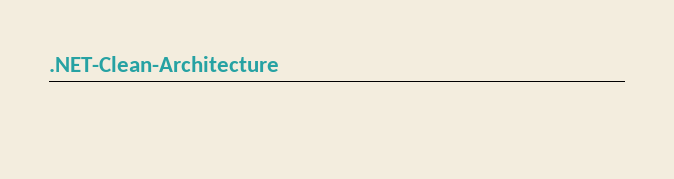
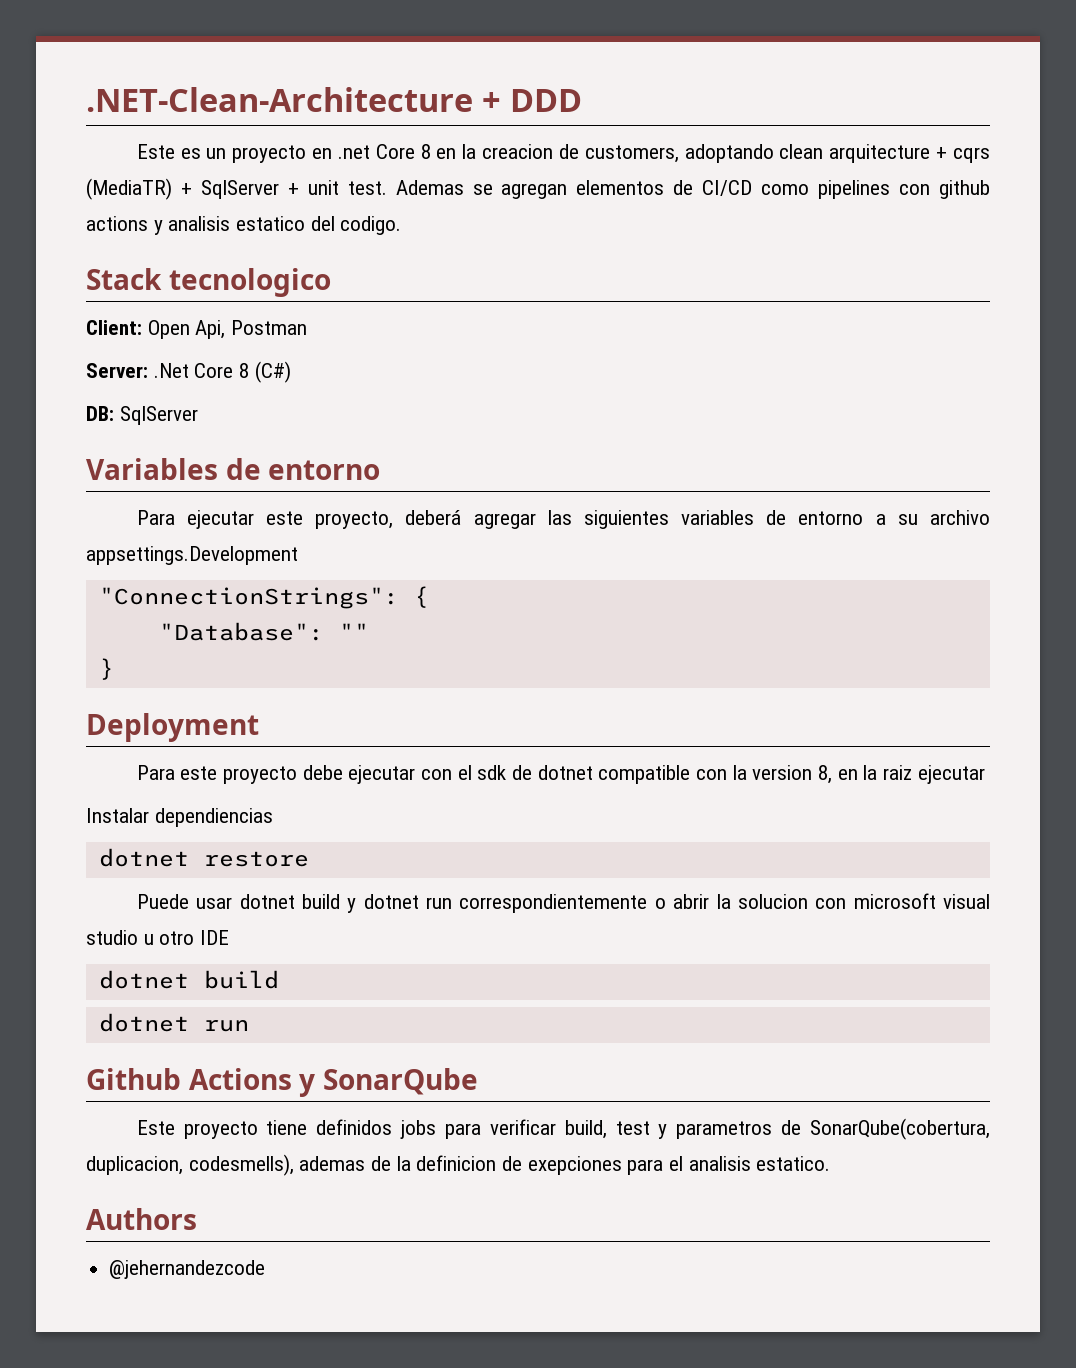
(279, 64) none -> [481,89,582,112] [136,144,991,163] [86,178,990,200] [86,216,402,235] [86,268,331,297] [86,320,308,339] [86,361,291,383] [86,406,198,425] [86,458,381,480] [136,510,990,529] [86,546,298,565] [98,586,429,609] [158,622,369,641] [98,658,114,680] [86,713,259,742] [136,765,985,784] [86,808,273,827] [98,848,309,867] [136,893,991,913] [86,930,230,945] [98,970,279,989] [98,1013,249,1032] [86,1068,478,1097] [136,1118,991,1140] [86,1154,831,1176] [86,1208,197,1230] [109,1260,266,1279] + DDD // Este es un proyecto en .net Core 8 en la creacion de customers, adoptando clean arquitecture + cqrs (MediaTR) + SqlServer + unit test. Ademas se agregan elementos de CI/CD como pipelines con github actions y analisis estatico del codigo. // Stack tecnologico // Client: Open Api, Postman // Server: .Net Core 8 (C#) // DB: SqlServer // Variables de entorno // Para ejecutar este proyecto, deberá agregar las siguientes variables de entorno a su archivo appsettings.Development // "ConnectionStrings": { // "Database": "" // } // Deployment // Para este proyecto debe ejecutar con el sdk de dotnet compatible con la version 8, en la raiz ejecutar // Instalar dependiencias // dotnet restore // Puede usar dotnet build y dotnet run correspondientemente o abrir la solucion con microsoft visual studio u otro IDE // dotnet build // dotnet run // Github Actions y SonarQube // Este proyecto tiene definidos jobs para verificar build, test y parametros de SonarQube(cobertura, duplicacion, codesmells), ademas de la definicion de exepciones para el analisis estatico. // Authors // @jehernandezcode

